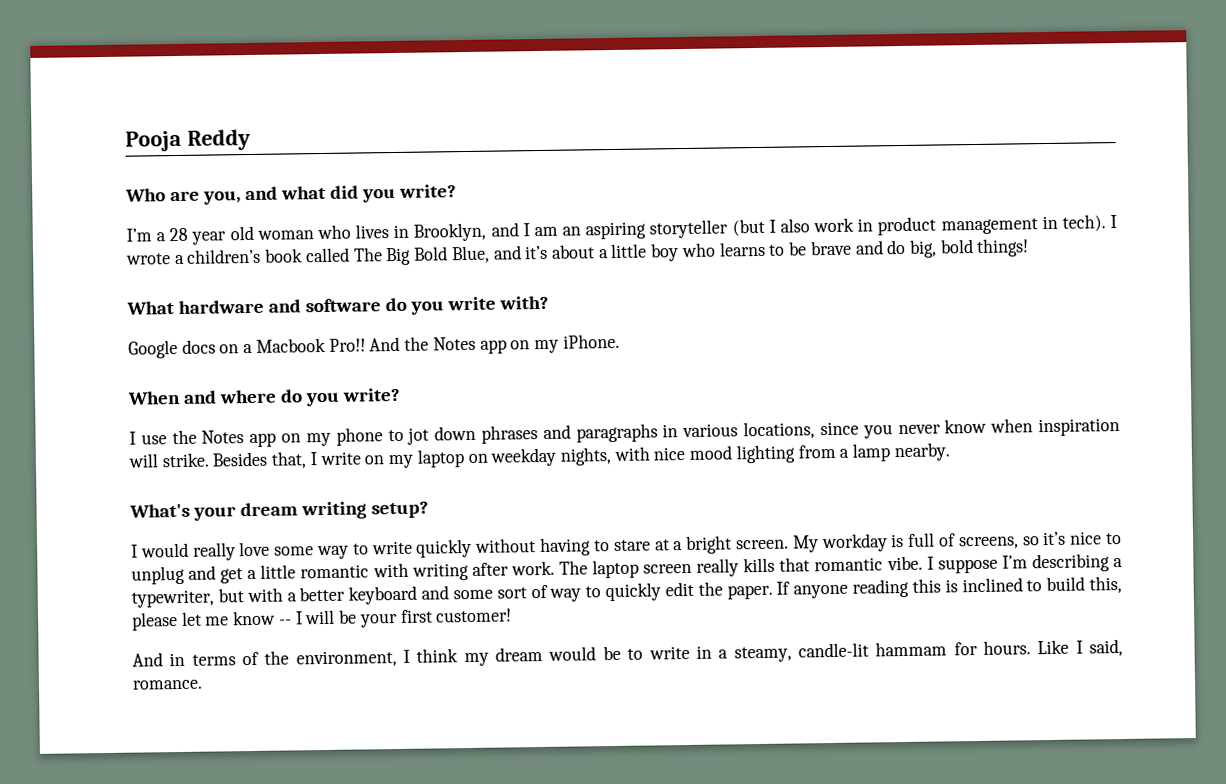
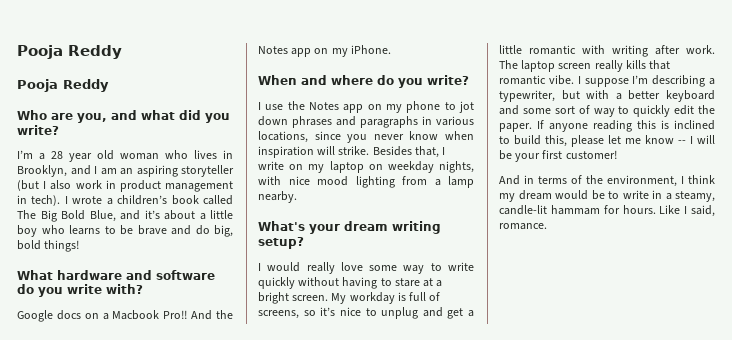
[125,128,251,152] Pooja Reddy -> [17,45,122,59] [17,79,109,92] Pooja Reddy // Pooja Reddy

